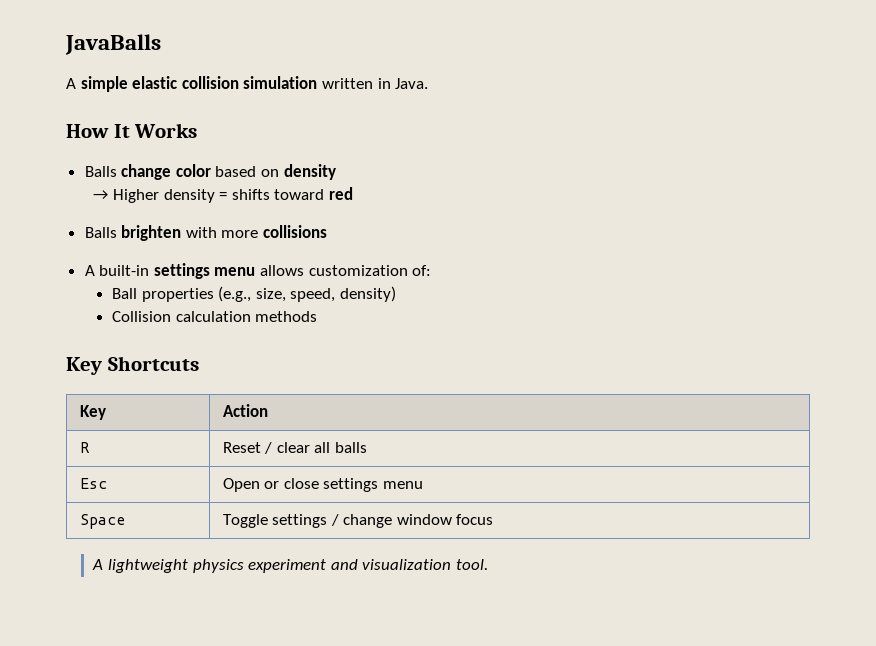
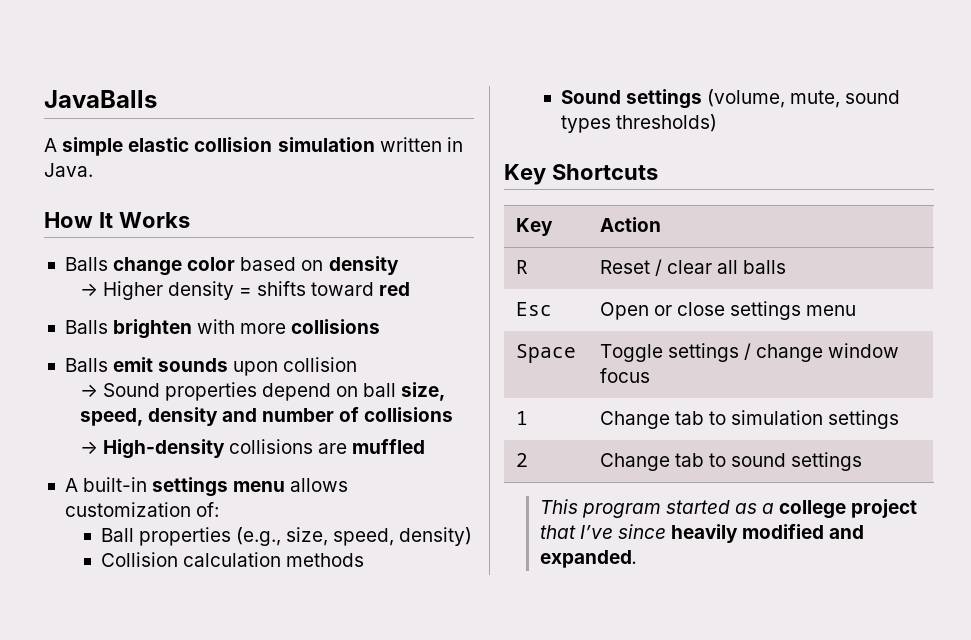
(328, 231) none -> [64,357,358,376] [79,382,446,401] [79,407,454,426] [79,439,426,459] // Balls emit sounds upon collision // → Sound properties depend on ball size, speed, density and number of collisions // → High-density collisions are muffled
(318, 316) none -> [560,89,901,109] [560,114,717,133] // Sound settings (volume, mute, sound types thresholds)
[92,559,488,573] // A lightweight physics experiment and visualization tool. -> [515,411,528,425] [599,410,900,429] [515,453,528,467] [599,452,863,471] [539,499,918,519] [539,524,865,543] [539,550,637,568] // 1 | Change tab to simulation settings // 2 | Change tab to sound settings // This program started as a college project that I’ve since heavily modified and expanded.

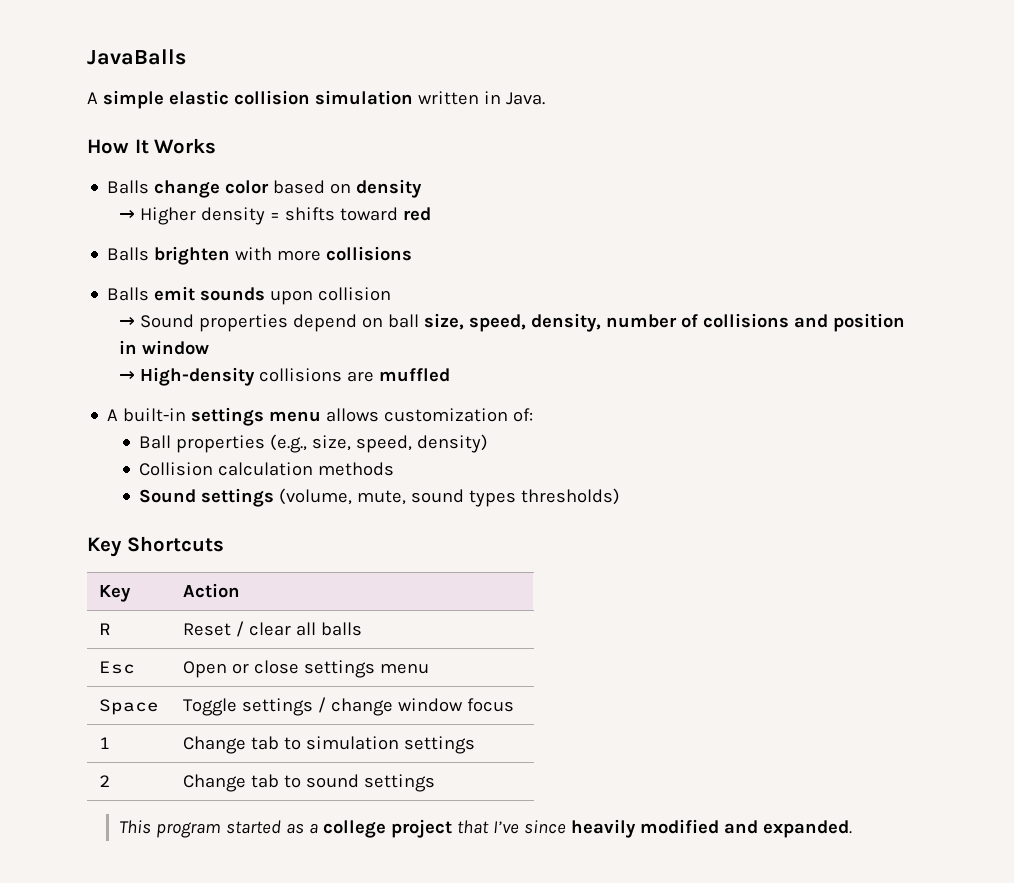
[147,407,257,426] density and -> [531,313,602,332] density,
(454, 414) none -> [794,313,906,332] [119,340,210,355] and position in window

